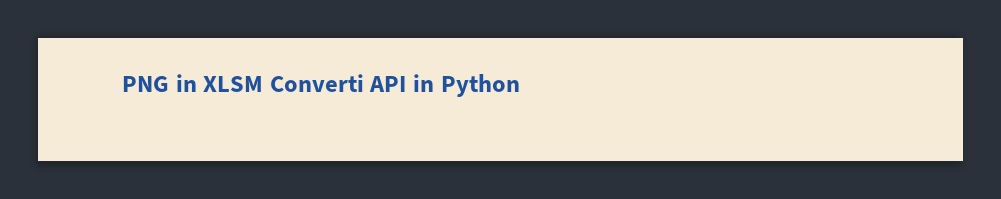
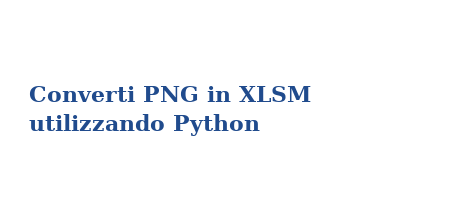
(122, 84) none -> [29,86,135,102] Converti
[269,74,435,92] Converti API in -> [29,114,165,131] utilizzando

